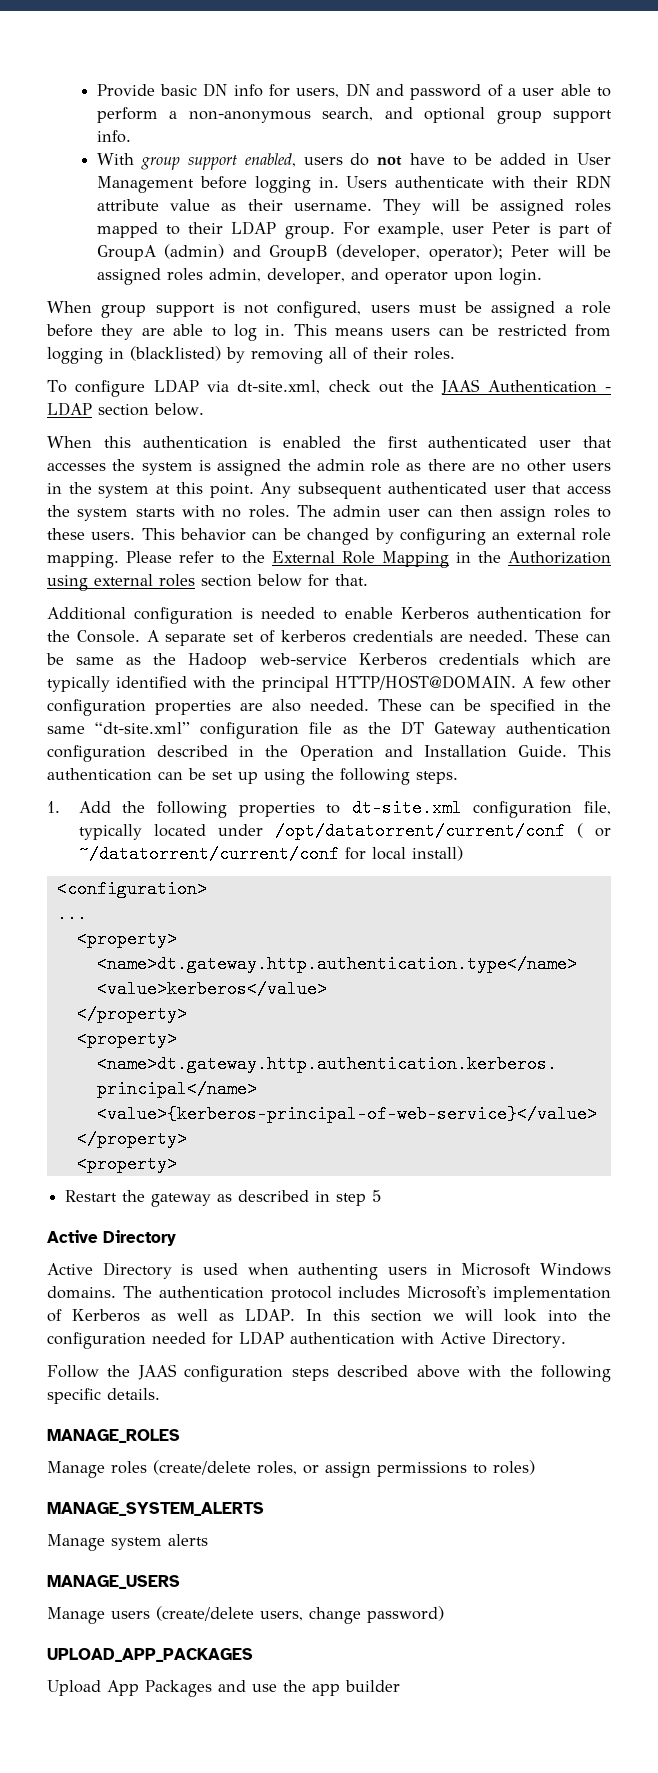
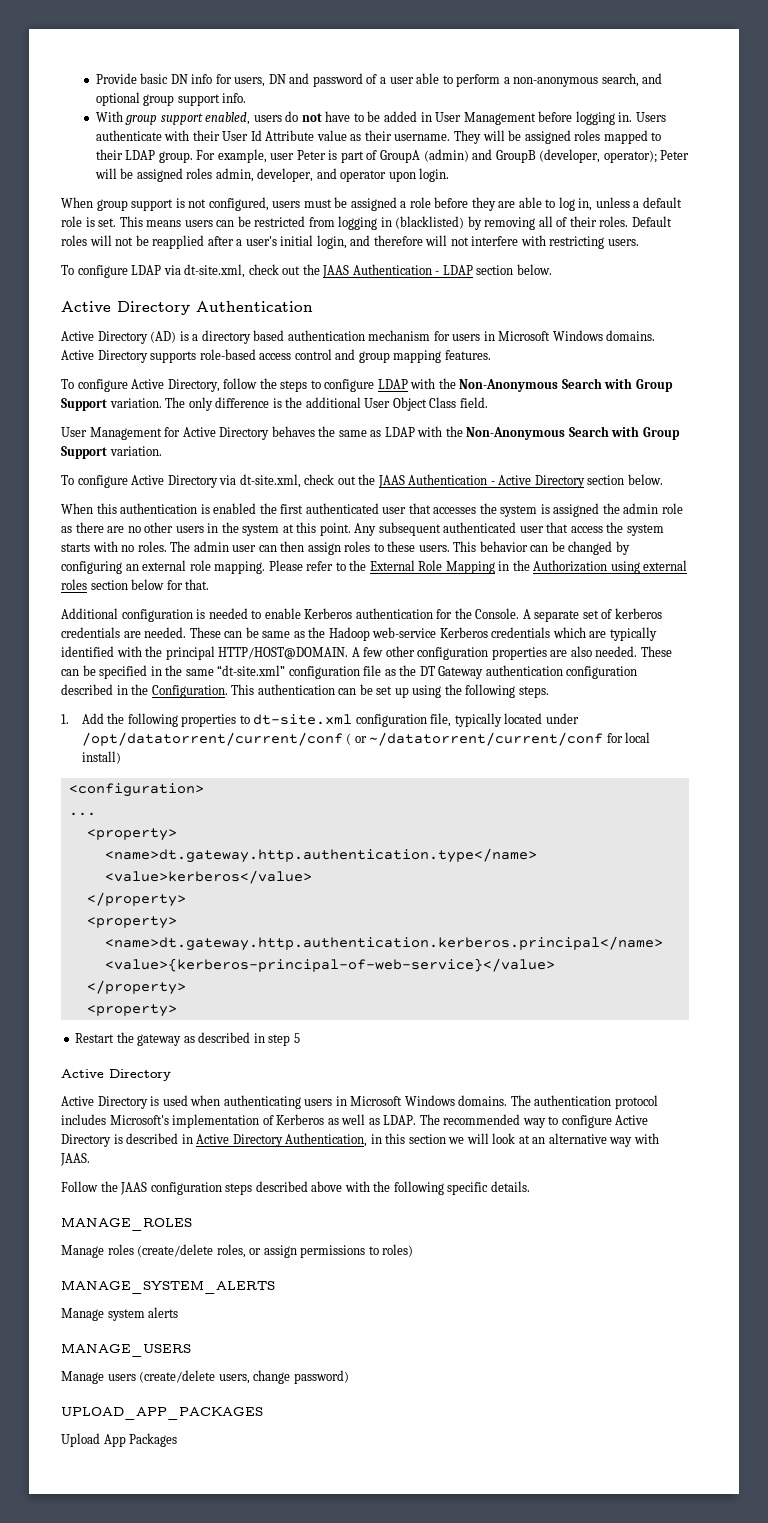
[575,175,611,189] [96,199,159,211] RDN attribute -> [222,130,315,141] User Id Attribute
[265,325,286,336] in. -> [578,197,682,211] [61,216,117,227] in, unless a default role is set.
(455, 353) none -> [631,216,672,227] [61,235,639,249] Default roles will not be reapplied after a user's initial login, and therefore will not interfere with restricting users.
(204, 409) none -> [61,301,313,315] [61,330,656,344] [61,349,491,363] [61,378,673,392] [61,397,488,411] [61,426,680,440] [61,446,162,459] [61,474,663,488] // Active Directory Authentication // Active Directory (AD) is a directory based authentication mechanism for users in Microsoft Windows domains. Active Directory supports role-based access control and group mapping features. // To configure Active Directory, follow the steps to configure LDAP with the Non-Anonymous Search with Group Support variation. The only difference is the additional User Object Class field. // User Management for Active Directory behaves the same as LDAP with the Non-Anonymous Search with Group Support variation. // To configure Active Directory via dt-site.xml, check out the JAAS Authentication - Active Directory section below.
[299,745,567,761] Operation and Installation Guide. -> [151,685,228,698] Configuration.
[298,1263,379,1280] authenting -> [223,1095,301,1109] authenticating
[305,1309,322,1321] In -> [419,1114,649,1128] [61,1133,382,1147] The recommended way to configure Active Directory is described in Active Directory Authentication, in
[547,1309,611,1322] [47,1331,566,1349] into the configuration needed for LDAP authentication with Active Directory. -> [518,1133,659,1147] [60,1153,90,1166] at an alternative way with JAAS.
[218,1680,400,1696] and use the app builder -> (178, 1440) none

